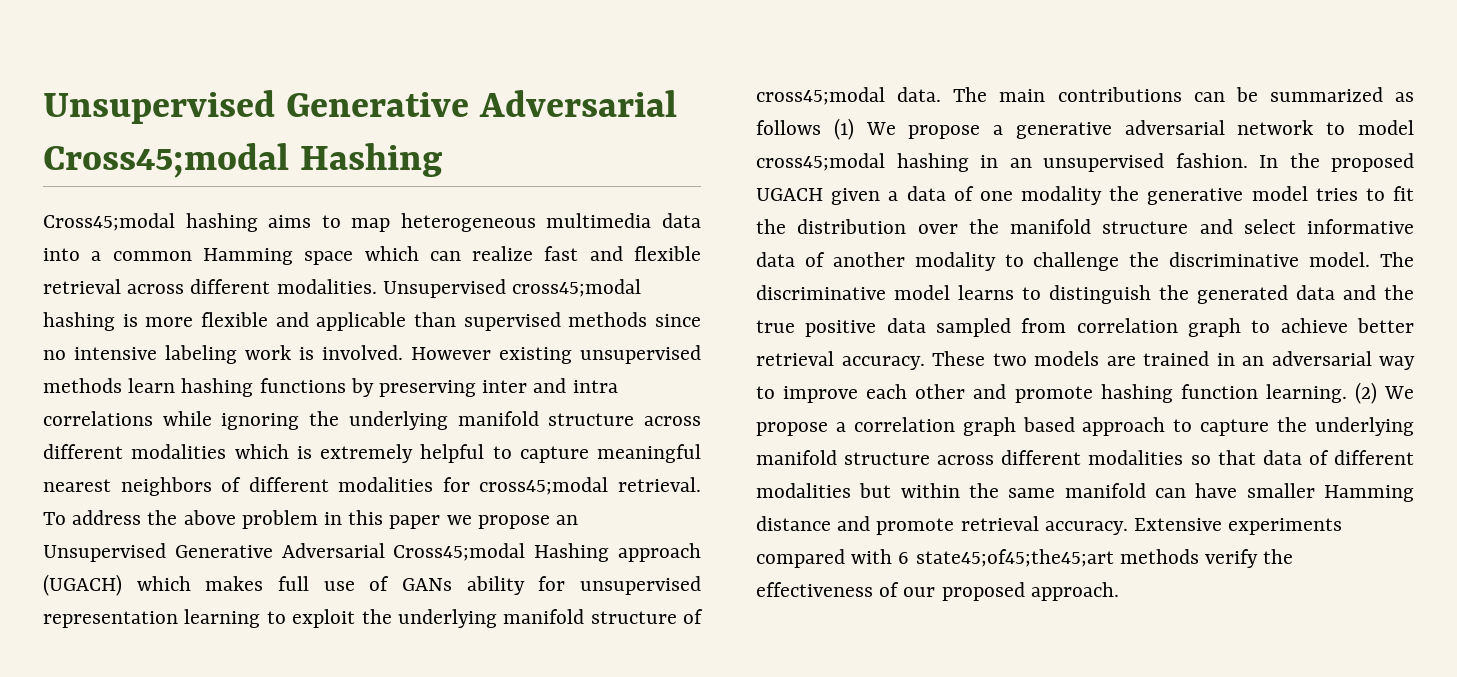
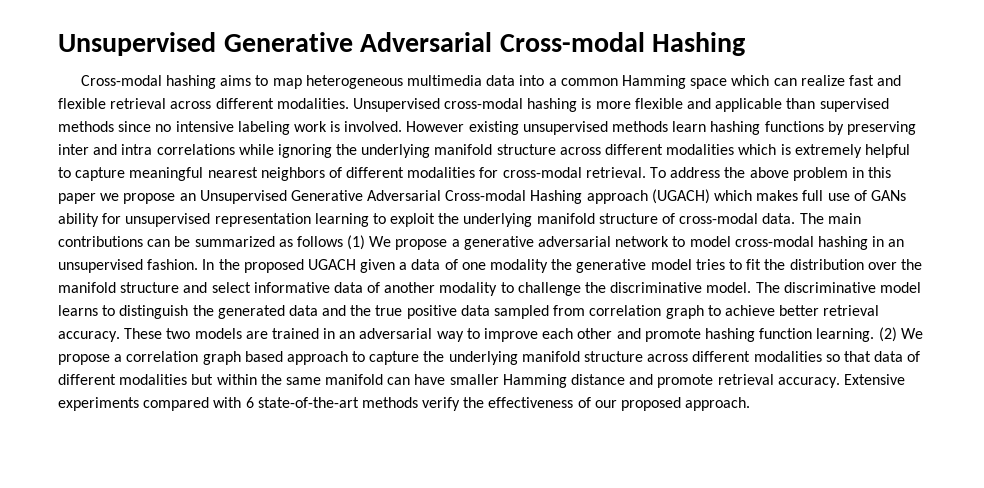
[43,90,678,124] [43,143,289,178] Unsupervised Generative Adversarial Cross45;modal -> [58,32,645,56] Unsupervised Generative Adversarial Cross-modal
[43,213,175,231] Cross45;modal -> [80,75,162,86] Cross-modal
[512,279,642,297] cross45;modal -> [444,98,524,109] cross-modal
[479,477,609,495] cross45;modal -> [502,167,582,178] cross-modal
[393,543,526,561] Cross45;modal -> [445,190,527,201] Cross-modal
[756,87,885,105] cross45;modal -> [679,213,759,224] cross-modal
[756,153,885,171] cross45;modal -> [734,236,814,247] cross-modal
[915,549,1114,567] state45;of45;the45;art -> [257,397,359,408] state-of-the-art

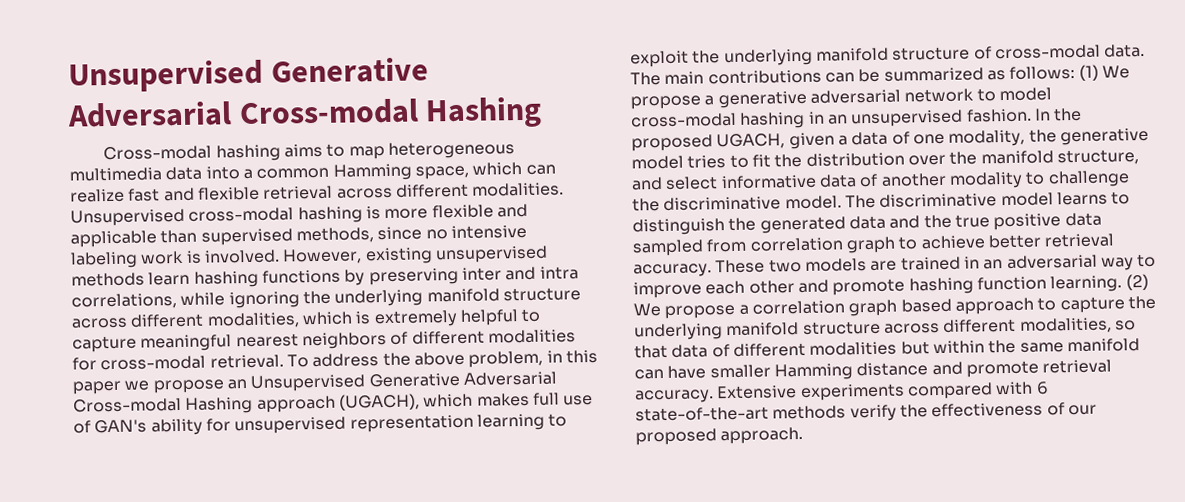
[690,78,728,89] space -> [414,165,469,180] space,
[58,121,114,132] methods -> [295,227,374,244] methods,
[406,121,465,132] However -> [282,248,363,265] However,
[156,144,235,155] correlations -> [71,293,177,310] correlations,
[666,144,735,155] modalities -> [206,312,300,329] modalities,
[792,167,848,181] problem -> [468,350,544,368] problem,
[651,189,710,204] (UGACH) -> [338,393,420,411] (UGACH),
[870,190,906,201] GANs -> [94,419,148,434] GAN's
[296,236,343,247] follows -> [1009,65,1076,80] follows:
[307,259,356,270] UGACH -> [716,133,786,150] UGACH,
[490,259,549,273] modality -> [948,129,1026,147] modality,
[120,282,180,293] structure -> [1056,149,1139,166] structure,
[753,351,822,362] modalities -> [1019,317,1112,334] modalities,

